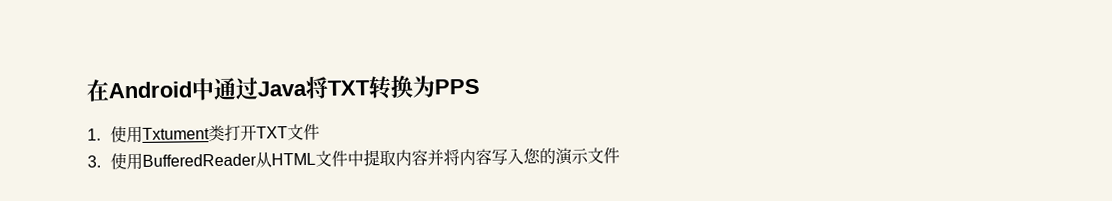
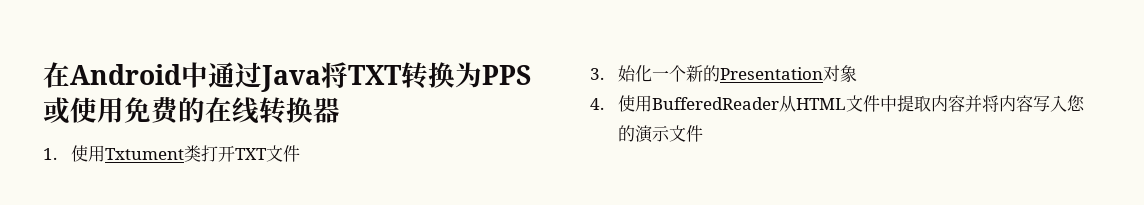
(480, 86) none -> [43,97,340,124] 或使用免费的在线转换器
(101, 161) none -> [618,65,858,82] [590,98,604,110] 始化一个新的Presentation对象 // 4.

